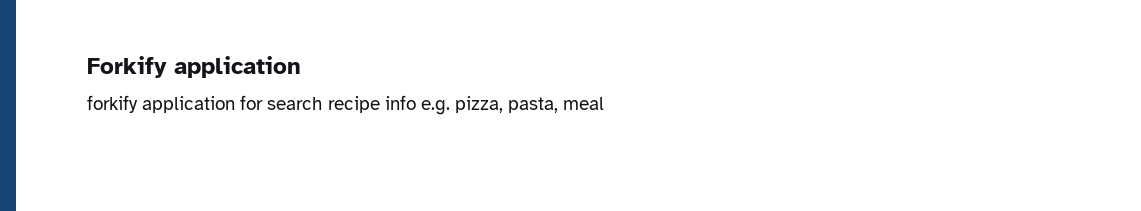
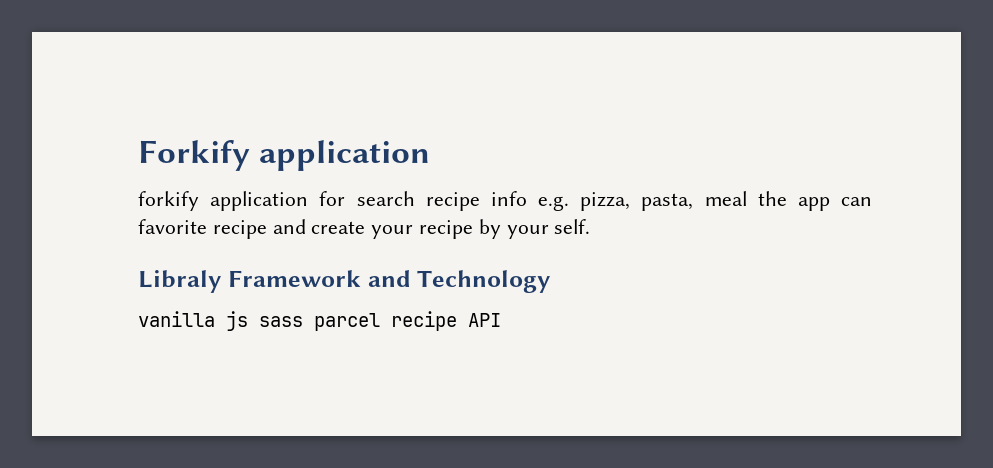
(605, 103) none -> [757,191,872,211] [138,219,591,239] [138,270,551,293] [138,311,501,331] the app can favorite recipe and create your recipe by your self. // Libraly Framework and Technology // vanilla js sass parcel recipe API

